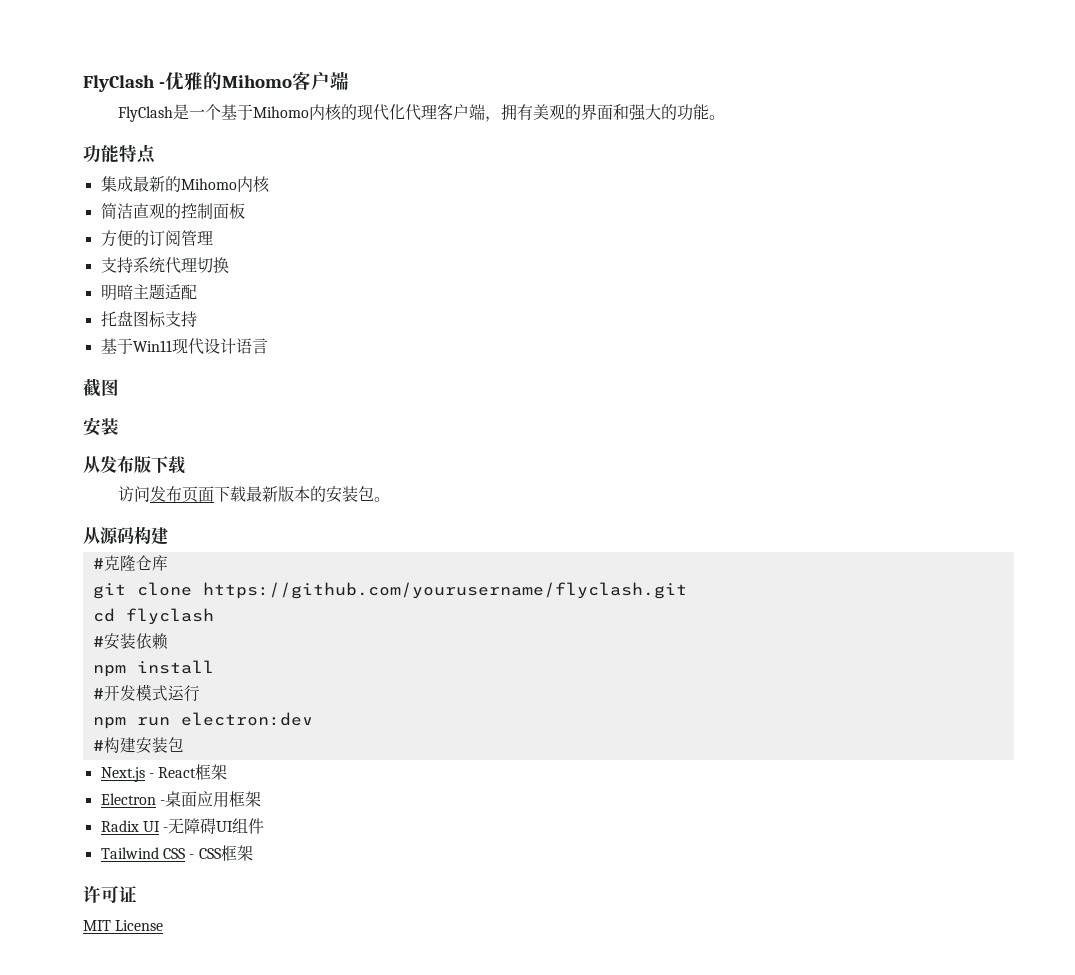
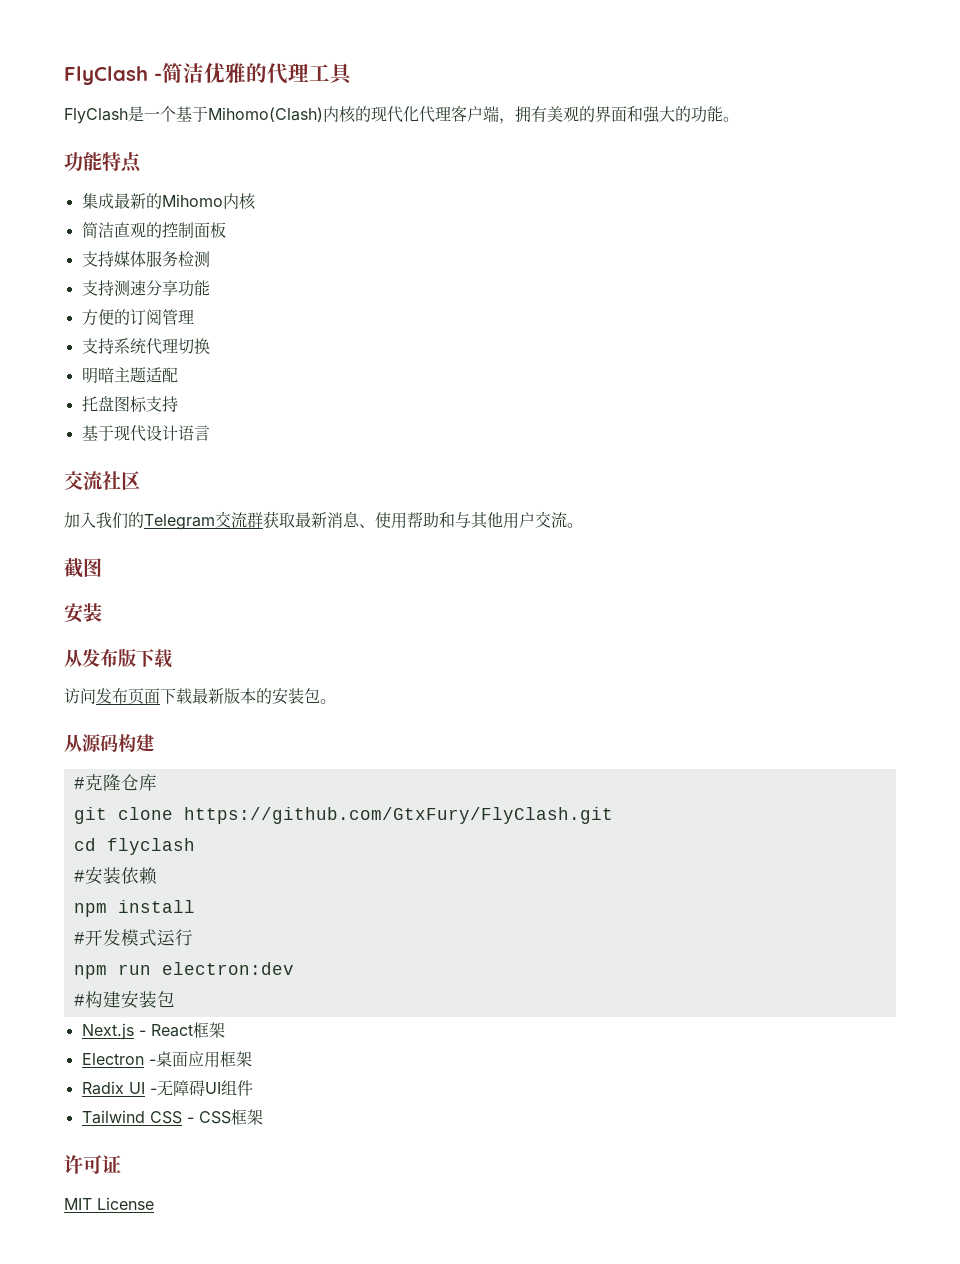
[164,71,349,90] 优雅的Mihomo客户端 -> [162,63,353,85] 简洁优雅的代理工具
[253,106,310,118] Mihomo -> [208,107,323,122] Mihomo(Clash)
(245, 211) none -> [81,251,210,267] [81,280,210,297] // 支持媒体服务检测 // 支持测速分享功能
[132,340,172,352] Win11 -> (114, 433) none
(268, 346) none -> [64,471,140,490] [64,511,583,530] // 交流社区 // 加入我们的Telegram交流群获取最新消息、使用帮助和与其他用户交流。
[202,582,687,599] https://github.com/yourusername/flyclash.git -> [183,807,613,824] https://github.com/GtxFury/FlyClash.git

